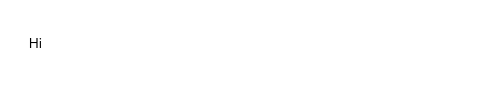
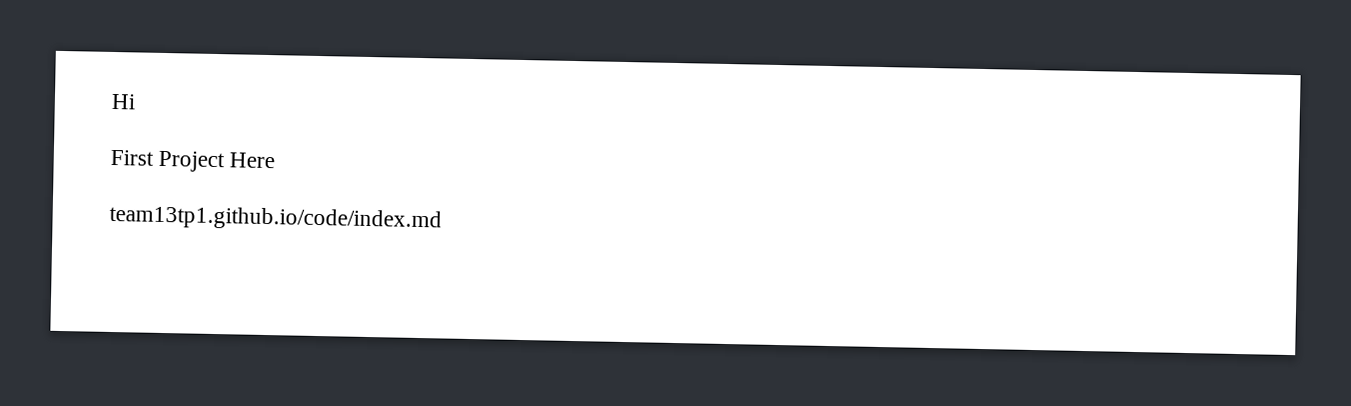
(42, 43) none -> [110,149,276,173] [109,204,442,233] // First Project Here // team13tp1.github.io/code/index.md

